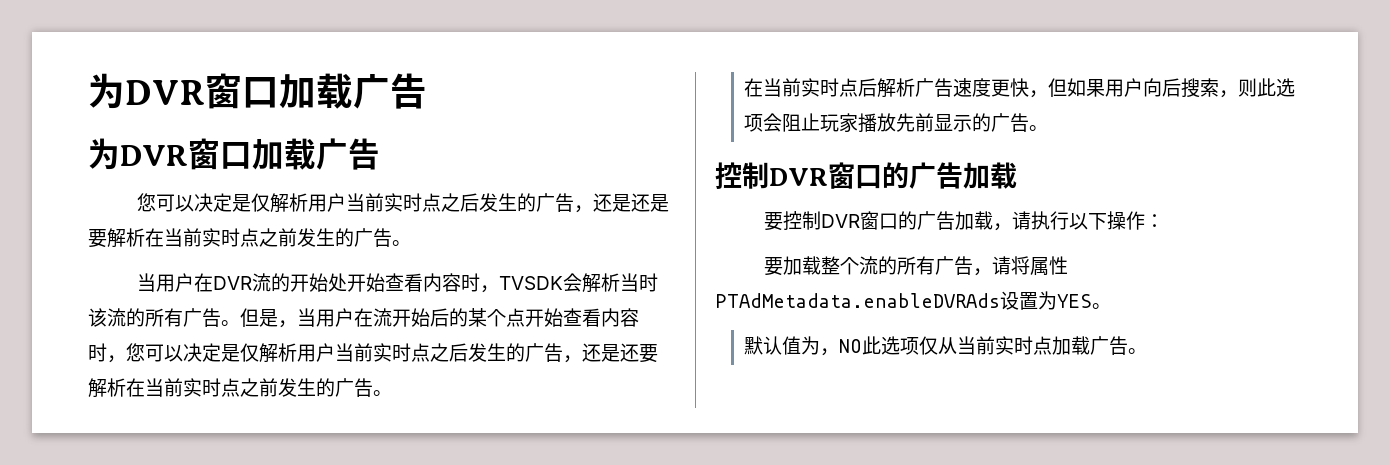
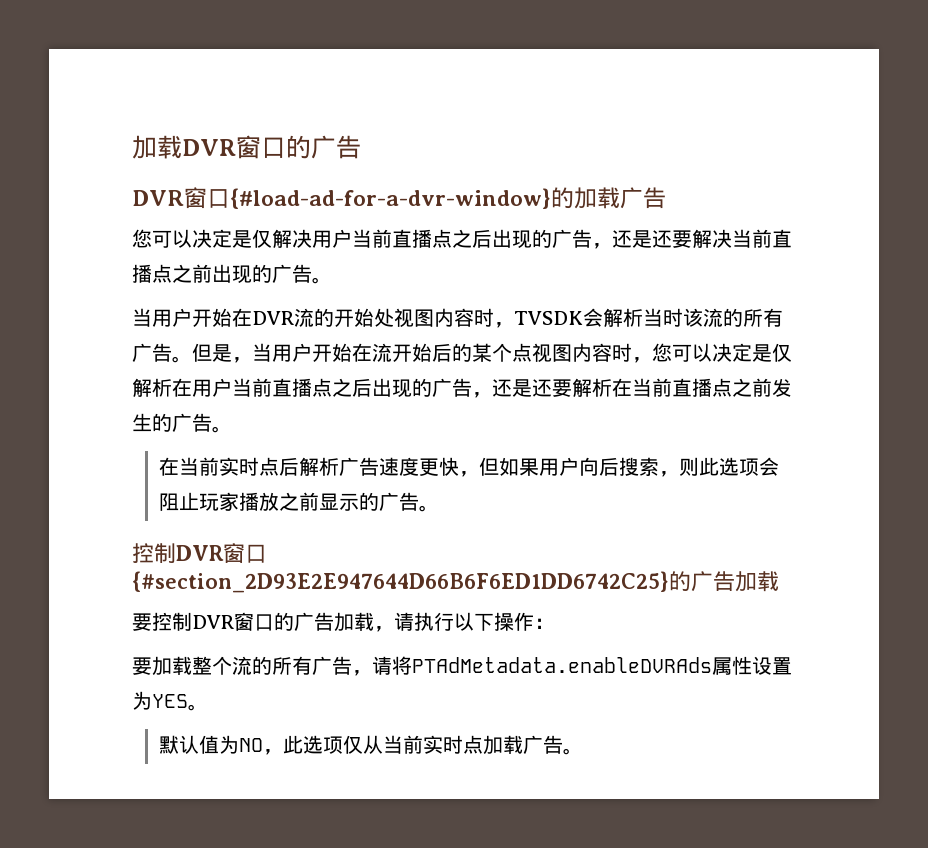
[88,73,427,109] [88,138,252,170] 为DVR窗口加载广告 // 为DVR窗口 -> [132,135,361,159] [132,187,574,209] 加载DVR窗口的广告 // DVR窗口{#load-ad-for-a-dvr-window}的
[288,193,669,213] [88,228,335,248] 析用户当前实时点之后发生的广告，还是还是要解析在当前实时点之前发生 -> [292,229,792,249] [132,264,252,284] 决用户当前直播点之后出现的广告，还是还要解决当前直播点之前出现
(194, 282) none -> [192,308,232,327] 开始
[346,273,423,292] 开始查看 -> [394,308,434,328] 视图
(354, 317) none -> [312,343,352,362] 开始
[525,308,601,327] 开始查看 -> [532,343,572,363] 视图
[297,343,506,362] 用户当前实时点之后发生 -> [172,378,412,398] 在用户当前直播点之后出现
[183,378,221,397] 实时 -> [672,378,712,397] 直播
[896,113,916,132] 先 -> [279,492,300,511] 之
(882, 177) none -> [132,571,669,593] {#section_2D93E2E947644D66B6F6ED1DD6742C25}
[1029,256,1068,276] [715,293,1000,308] 属性PTAdMetadata.enableDVRAds -> [412,656,752,675] PTAdMetadata.enableDVRAds属性
[820,339,863,356] ，NO -> [239,738,284,755] NO，

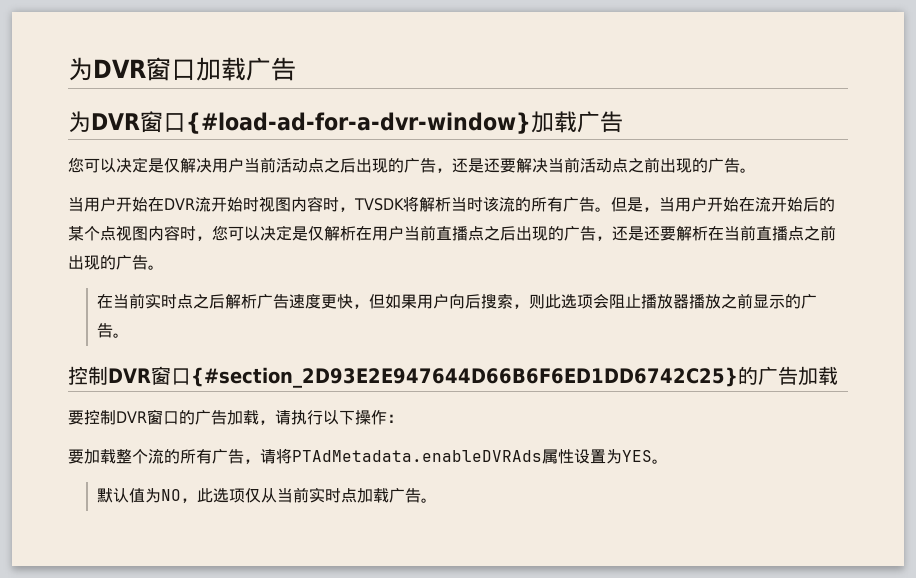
[132,135,361,159] 加载DVR窗口的广告 // -> [68,57,296,81] [68,111,91,133] 为DVR窗口加载广告 // 为
[551,187,574,209] 的 -> (531, 123) none
[392,229,432,248] 直播 -> [276,158,308,173] 活动
[772,229,792,248] [132,264,152,283] 直播 -> [580,158,612,173] 活动
[314,308,394,327] 的开始处 -> [211,197,259,212] 开始时
[583,308,603,327] 会 -> [403,196,419,212] 将
[772,378,792,397] [132,413,152,432] 发生 -> [68,255,100,270] 出现
(280, 466) none -> [192,294,209,309] 之
[199,492,240,511] 玩家 -> [640,294,689,309] 播放器

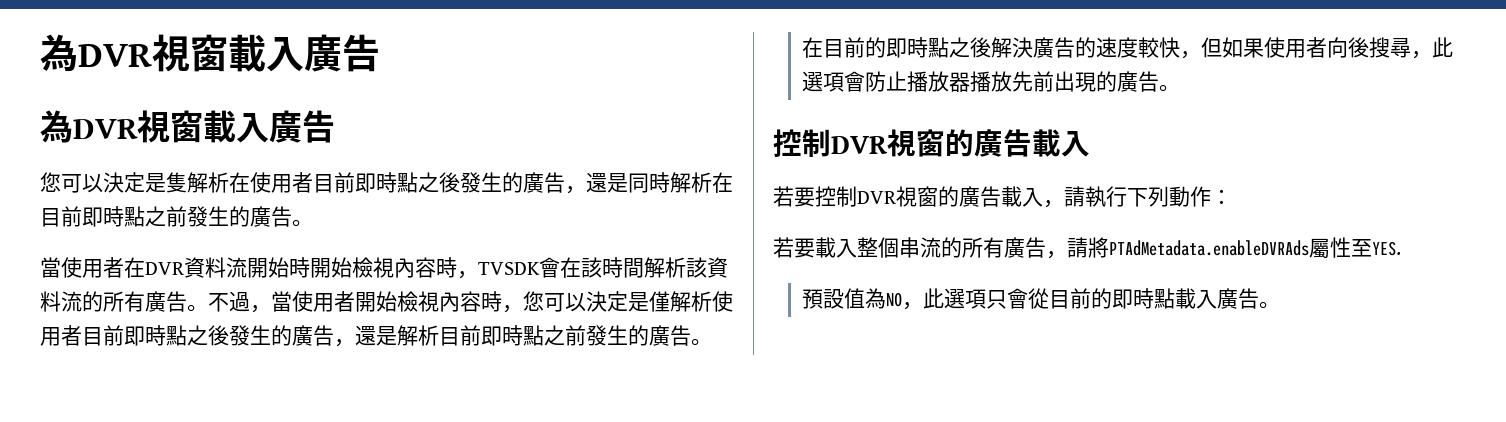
[68,57,296,81] [68,111,623,134] [68,157,756,173] [68,196,835,212] [68,225,836,241] [68,255,164,270] [96,293,817,309] [96,323,129,338] [68,366,838,388] [68,409,403,425] [68,448,668,464] [96,487,405,503] 为DVR窗口加载广告 // 为DVR窗口{#load-ad-for-a-dvr-window}加载广告 // 您可以决定是仅解决用户当前活动点之后出现的广告，还是还要解决当前活动点之前出现的广告。 // 当用户开始在DVR流开始时视图内容时，TVSDK将解析当时该流的所有广告。但是，当用户开始在流开始后的某个点视图内容时，您可以决定是仅解析在用户当前直播点之后出现的广告，还是还要解析在当前直播点之前出现的广告。 // 在当前实时点之后解析广告速度更快，但如果用户向后搜索，则此选项会阻止播放器播放之前显示的广告。 // 控制DVR窗口{#section_2D93E2E947644D66B6F6ED1DD6742C25}的广告加载 // 要控制DVR窗口的广告加载，请执行以下操作： // 要加载整个流的所有广告，请将PTAdMetadata.enableDVRAds属性设置为YES。 // 默认值为NO，此选项仅从当前实时点加载广 -> [40,34,380,72] [40,110,335,143] [40,172,733,194] [40,206,313,227] [40,257,728,279] [40,291,733,313] [40,325,712,347] [802,37,1454,59] [802,71,1181,92] [773,129,1090,157] [773,186,1232,208] [773,237,1401,259] [802,288,1239,310] 為DVR視窗載入廣告 // 為DVR視窗載入廣告 // 您可以決定是隻解析在使用者目前即時點之後發生的廣告，還是同時解析在目前即時點之前發生的廣告。 // 當使用者在DVR資料流開始時開始檢視內容時，TVSDK會在該時間解析該資料流的所有廣告。不過，當使用者開始檢視內容時，您可以決定是僅解析使用者目前即時點之後發生的廣告，還是解析目前即時點之前發生的廣告。 // 在目前的即時點之後解決廣告的速度較快，但如果使用者向後搜尋，此選項會防止播放器播放先前出現的廣告。 // 控制DVR視窗的廣告載入 // 若要控制DVR視窗的廣告載入，請執行下列動作： // 若要載入整個串流的所有廣告，請將PTAdMetadata.enableDVRAds屬性至YES. // 預設值為NO，此選項只會從目前的即時點載入廣

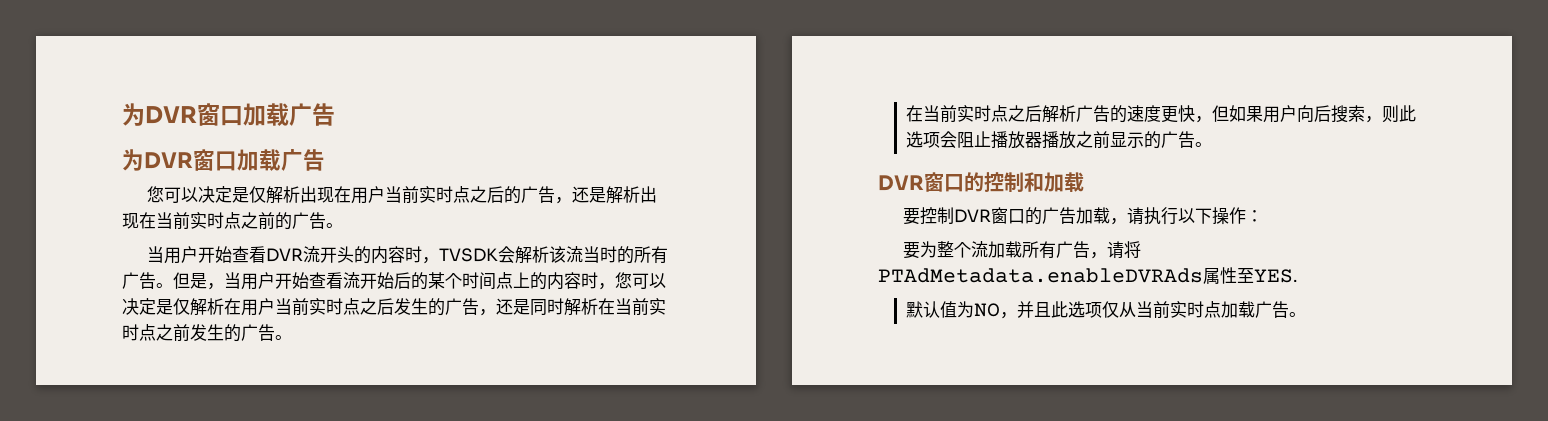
[40,34,380,72] [40,110,335,143] [40,172,733,194] [40,206,313,227] [40,257,728,279] [40,291,733,313] [40,325,712,347] [802,37,1055,58] 為DVR視窗載入廣告 // 為DVR視窗載入廣告 // 您可以決定是隻解析在使用者目前即時點之後發生的廣告，還是同時解析在目前即時點之前發生的廣告。 // 當使用者在DVR資料流開始時開始檢視內容時，TVSDK會在該時間解析該資料流的所有廣告。不過，當使用者開始檢視內容時，您可以決定是僅解析使用者目前即時點之後發生的廣告，還是解析目前即時點之前發生的廣告。 // 在目前的即時點之後解決廣 -> [122,103,335,126] [122,149,325,171] [147,186,658,204] [122,212,343,230] [147,246,669,264] [122,272,666,290] [122,298,666,316] [122,324,292,342] [906,105,1094,123] 为DVR窗口加载广告 // 为DVR窗口加载广告 // 您可以决定是仅解析出现在用户当前实时点之后的广告，还是解析出现在当前实时点之前的广告。 // 当用户开始查看DVR流开头的内容时，TVSDK会解析该流当时的所有广告。但是，当用户开始查看流开始后的某个时间点上的内容时，您可以决定是仅解析在用户当前实时点之后发生的广告，还是同时解析在当前实时点之前发生的广告。 // 在当前实时点之后解析广
[1138,37,1160,58] 較 -> [1161,106,1179,123] 更
[1264,37,1454,59] [802,71,1181,92] [773,129,1090,157] [773,186,1232,208] [773,237,1401,259] [802,288,1239,310] 使用者向後搜尋，此選項會防止播放器播放先前出現的廣告。 // 控制DVR視窗的廣告載入 // 若要控制DVR視窗的廣告載入，請執行下列動作： // 若要載入整個串流的所有廣告，請將PTAdMetadata.enableDVRAds屬性至YES. // 預設值為NO，此選項只會從目前的即時點載入廣 -> [1263,105,1417,123] [906,131,1213,149] [878,172,1084,192] [903,207,1264,225] [903,241,1142,259] [878,267,1297,284] [906,301,1273,319] 用户向后搜索，则此选项会阻止播放器播放之前显示的广告。 // DVR窗口的控制和加载 // 要控制DVR窗口的广告加载，请执行以下操作： // 要为整个流加载所有广告，请将PTAdMetadata.enableDVRAds属性至YES. // 默认值为NO，并且此选项仅从当前实时点加载广

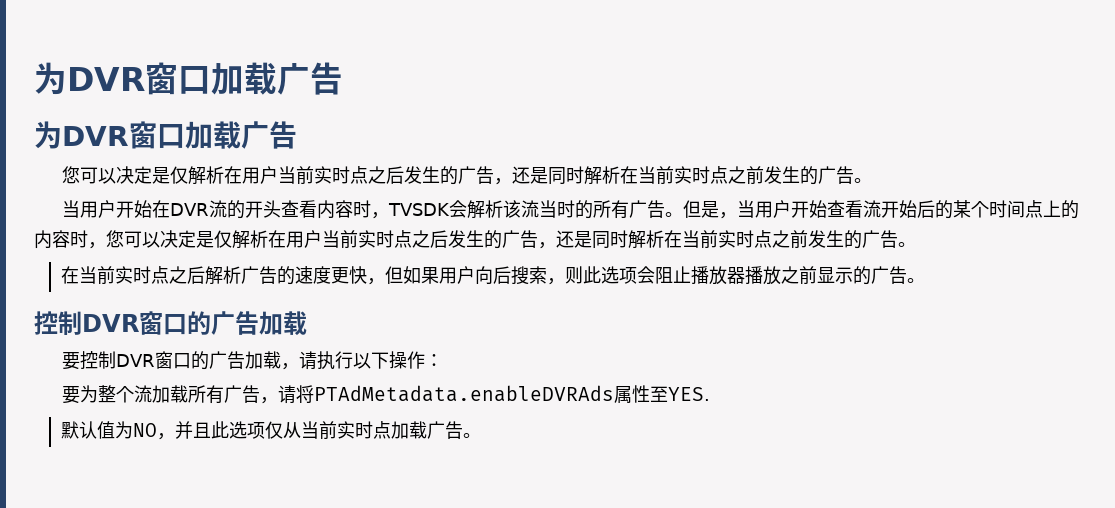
[300,186,658,204] [122,212,275,230] 出现在用户当前实时点之后的广告，还是解析出现在当前实时点之前 -> [224,166,801,185] 在用户当前实时点之后发生的广告，还是同时解析在当前实时点之前发生
[232,246,372,264] 查看DVR流开头的 -> [152,200,318,219] 在DVR流的开头查看
[878,172,1044,192] DVR窗口的控制和 -> [34,311,259,335] 控制DVR窗口的广告

